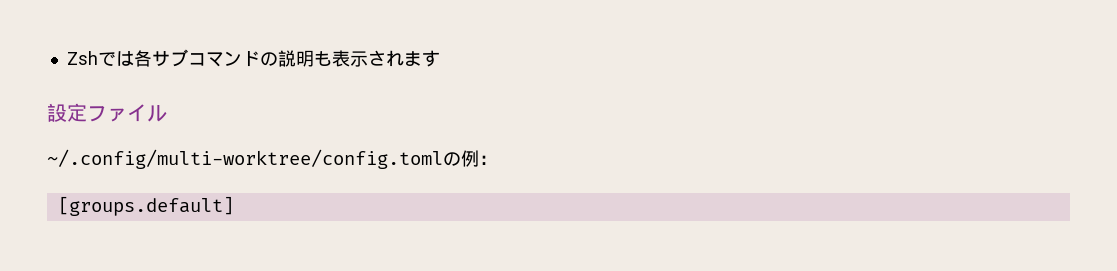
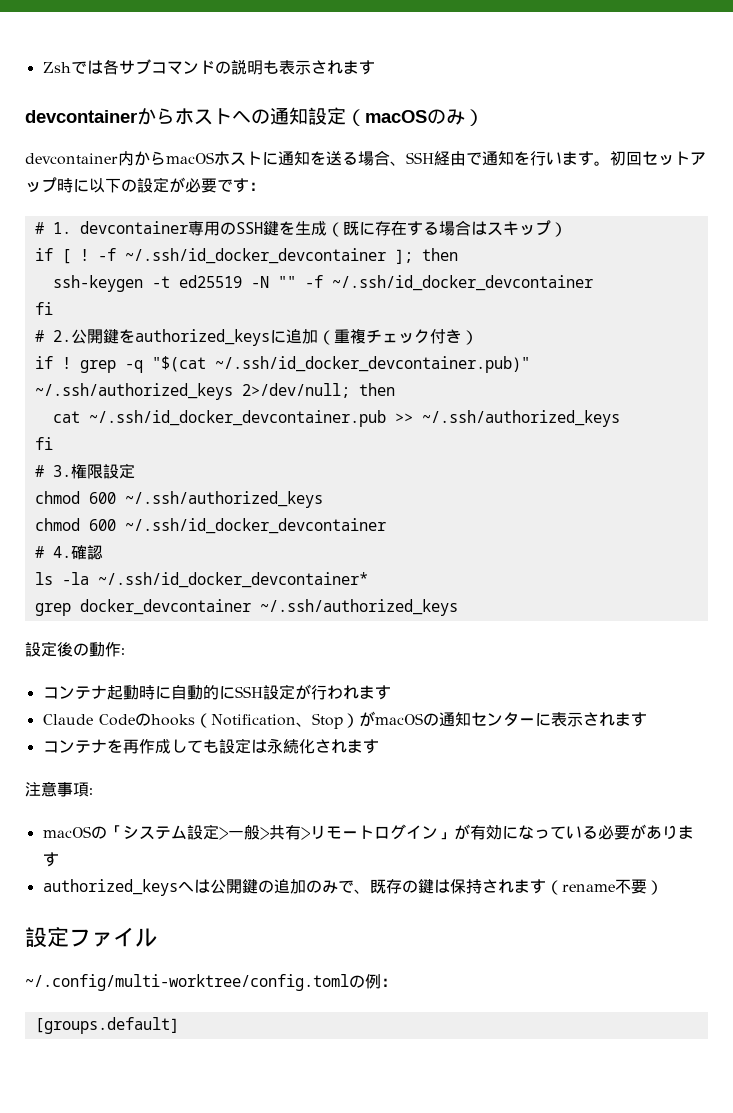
(440, 58) none -> [25,107,484,126] [25,150,706,166] [25,177,265,193] [34,220,567,237] [34,248,458,264] [52,275,593,292] [34,302,53,315] [34,329,478,346] [34,356,530,373] [34,383,395,400] [52,410,620,427] [34,437,53,450] [34,463,135,479] [34,491,323,508] [34,518,386,534] [34,545,103,560] [34,572,368,588] [34,599,458,616] [25,641,125,657] [42,684,391,700] [42,711,647,729] [42,738,379,754] [25,781,93,797] [42,824,694,840] [42,852,59,867] [42,879,663,896] // devcontainerからホストへの通知設定（macOSのみ） // devcontainer内からmacOSホストに通知を送る場合、SSH経由で通知を行います。初回セットアップ時に以下の設定が必要です： // # 1. devcontainer専用のSSH鍵を生成（既に存在する場合はスキップ） // if [ ! -f ~/.ssh/id_docker_devcontainer ]; then // ssh-keygen -t ed25519 -N "" -f ~/.ssh/id_docker_devcontainer // fi // # 2.公開鍵をauthorized_keysに追加（重複チェック付き） // if ! grep -q "$(cat ~/.ssh/id_docker_devcontainer.pub)" ~/.ssh/authorized_keys 2>/dev/null; then // cat ~/.ssh/id_docker_devcontainer.pub >> ~/.ssh/authorized_keys // fi // # 3.権限設定 // chmod 600 ~/.ssh/authorized_keys // chmod 600 ~/.ssh/id_docker_devcontainer // # 4.確認 // ls -la ~/.ssh/id_docker_devcontainer* // grep docker_devcontainer ~/.ssh/authorized_keys // 設定後の動作: // コンテナ起動時に自動的にSSH設定が行われます // Claude Codeのhooks（Notification、Stop）がmacOSの通知センターに表示されます // コンテナを再作成しても設定は永続化されます // 注意事項: // macOSの「システム設定>一般>共有>リモートログイン」が有効になっている必要があります // authorized_keysへは公開鍵の追加のみで、既存の鍵は保持されます（rename不要）

